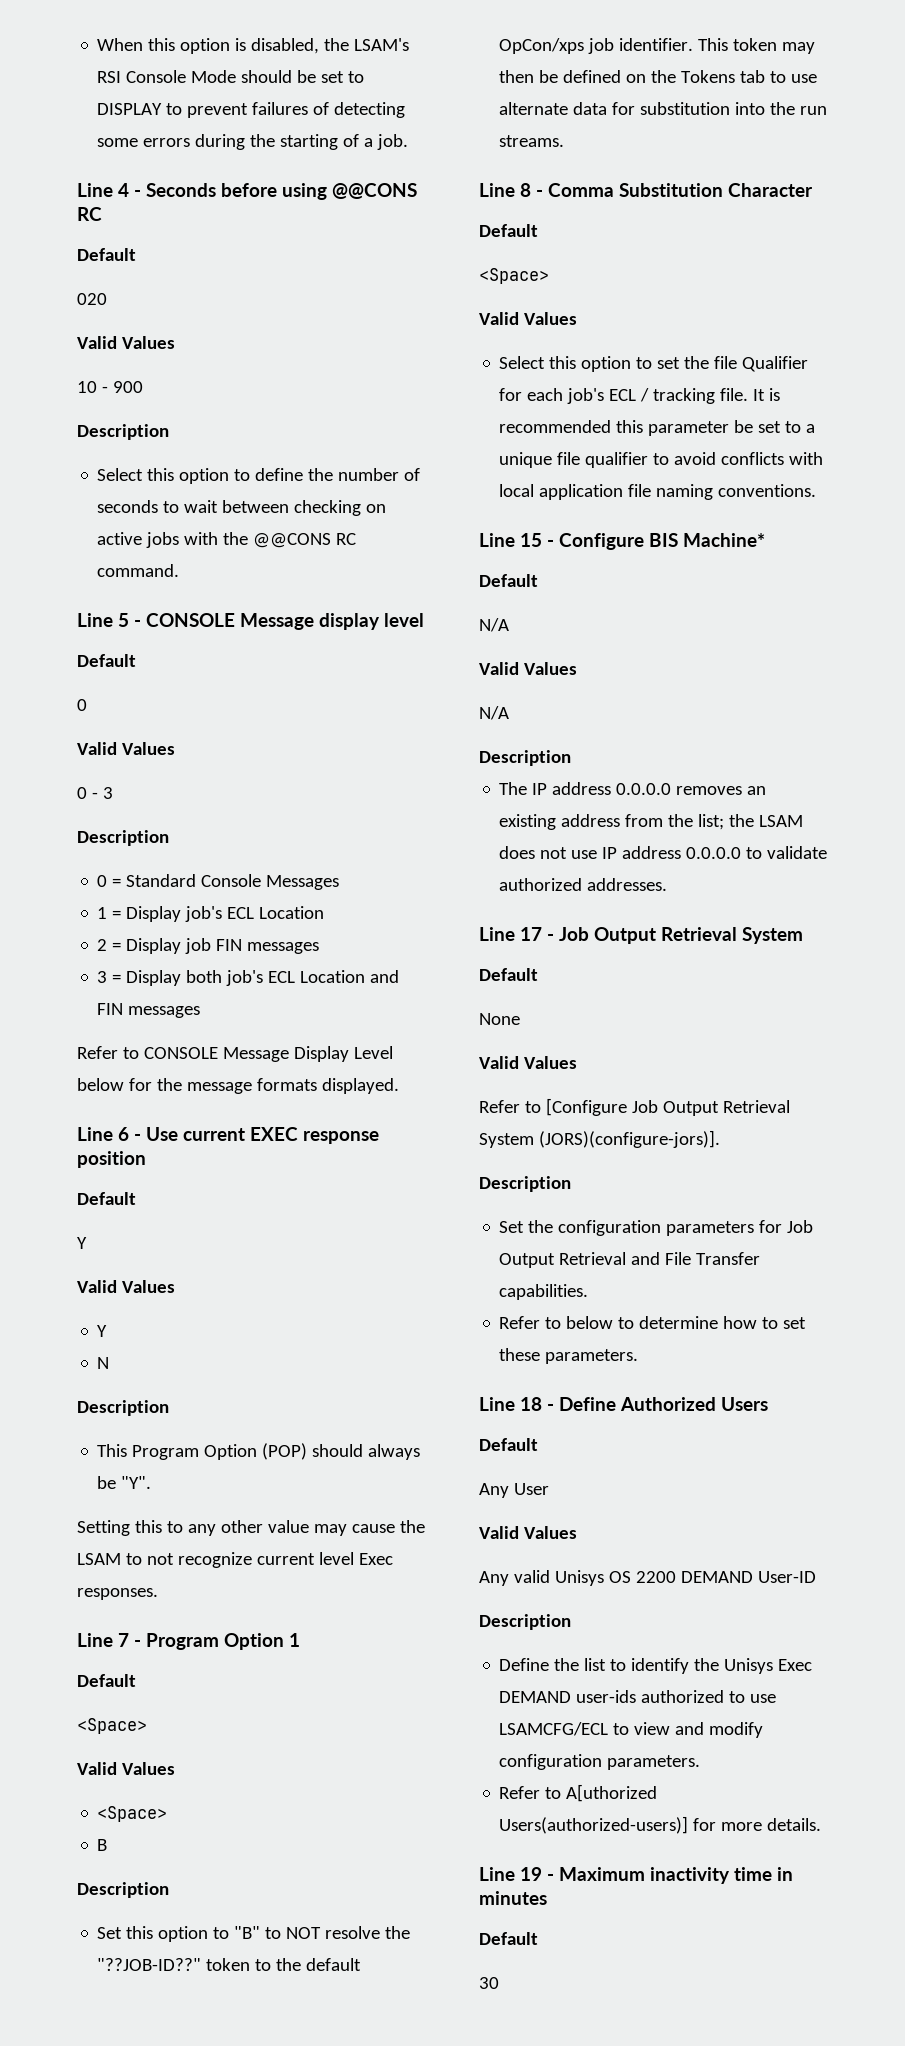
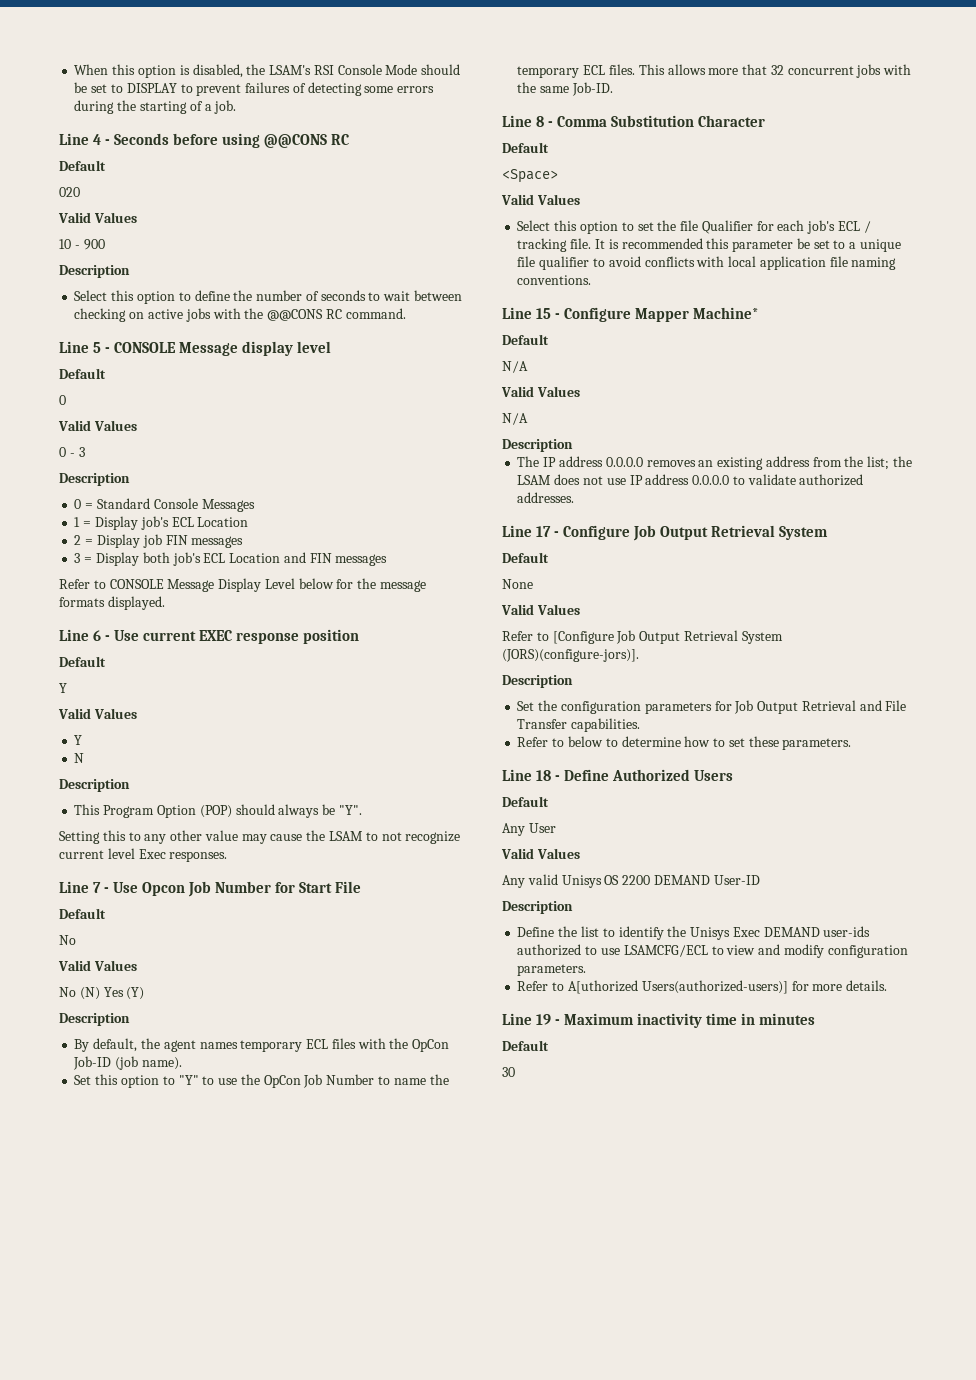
[146,1633,300,1650] [77,1674,136,1687] [77,1718,147,1734] [77,1762,175,1775] [97,1806,168,1822] [97,1839,108,1851] [77,1882,169,1898] [97,1926,411,1942] [97,1958,362,1971] [499,38,816,54] [499,70,818,83] [499,102,828,115] [499,135,565,147] Program Option 1 // Default // <Space> // Valid Values // <Space> // B // Description // Set this option to "B" to NOT resolve the "??JOB-ID??" token to the default OpCon/xps job identifier. This token may then be defined on the Tokens tab to use alternate data for substitution into the run streams. -> [113,881,362,897] [59,908,106,919] [59,935,76,945] [58,960,137,971] [59,987,145,1000] [59,1013,130,1026] [74,1038,450,1052] [73,1056,182,1070] [74,1074,449,1088] [517,64,912,78] [517,82,613,96] Use Opcon Job Number for Start File // Default // No // Valid Values // No (N) Yes (Y) // Description // By default, the agent names temporary ECL files with the OpCon Job-ID (job name). // Set this option to "Y" to use the OpCon Job Number to name the temporary ECL files. This allows more that 32 concurrent jobs with the same Job-ID.
[649,533,678,547] BIS -> [635,308,690,322] Mapper
(554, 937) none -> [563,525,631,540] Configure

